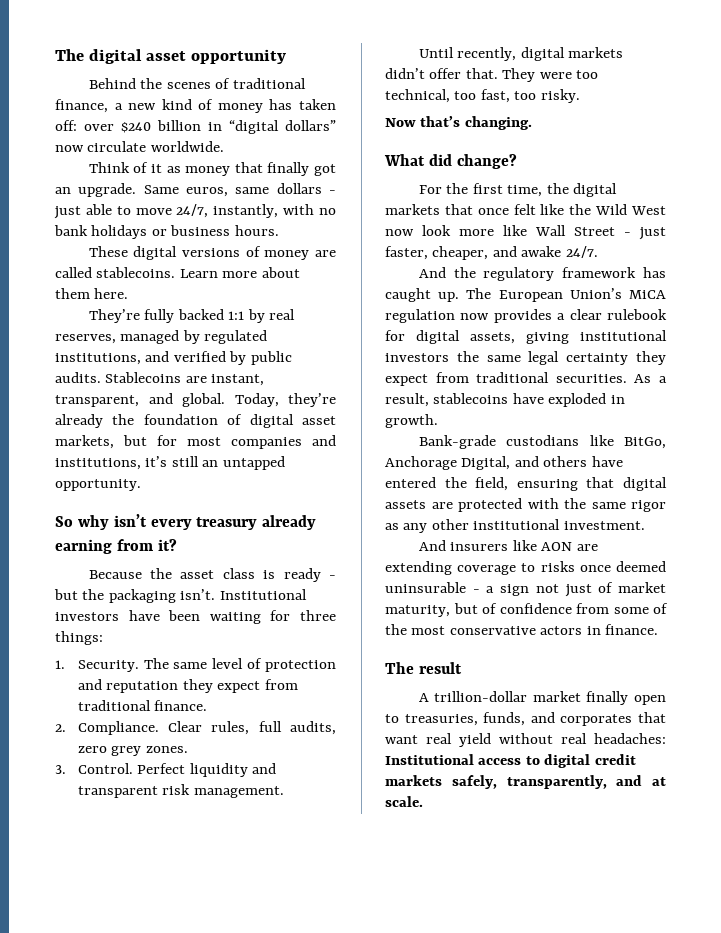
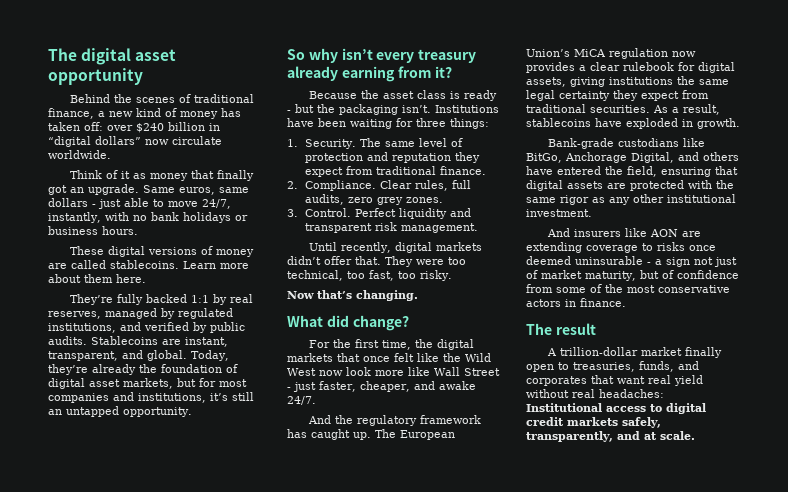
[219,589,307,600] [55,612,119,621] Institutional investors -> [435,105,499,113] Institutions
[580,330,667,341] [385,353,449,362] institutional investors -> [609,77,673,85] institutions

